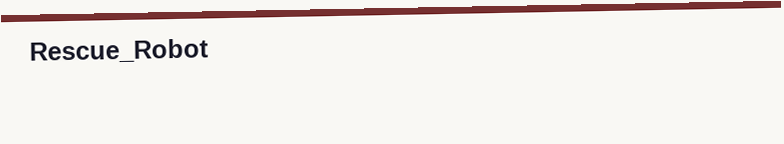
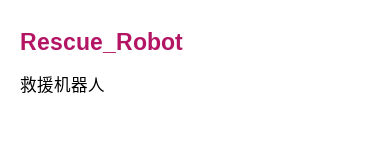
(209, 51) none -> [20,76,105,94] // 救援机器人

